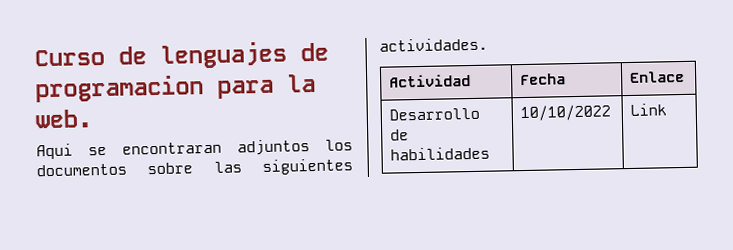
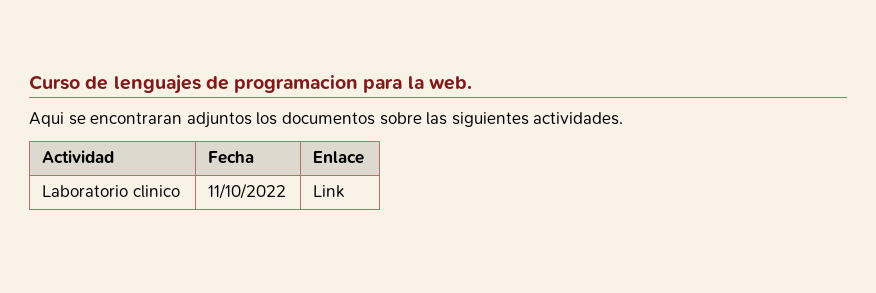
[389,107,481,121] [390,129,410,141] [390,146,491,161] [520,104,612,122] Desarrollo de habilidades | 10/10/2022 -> [42,185,180,198] [208,183,287,199] Laboratorio clinico | 11/10/2022

